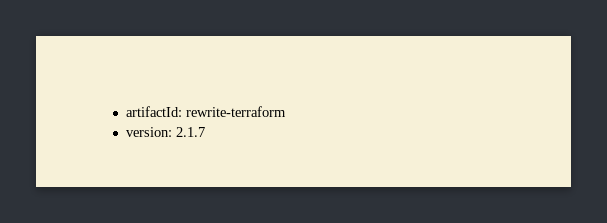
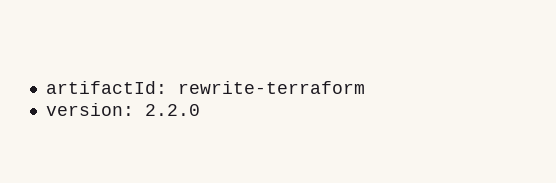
[175,127,205,137] 2.1.7 -> [144,104,200,116] 2.2.0

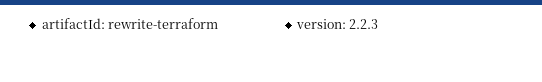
[144,104,200,116] 2.2.0 -> [349,19,379,29] 2.2.3

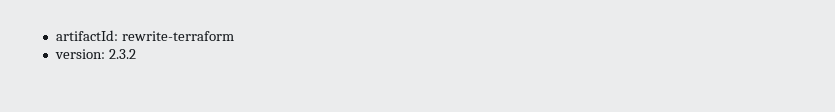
[349,19,379,29] 2.2.3 -> [108,49,136,59] 2.3.2

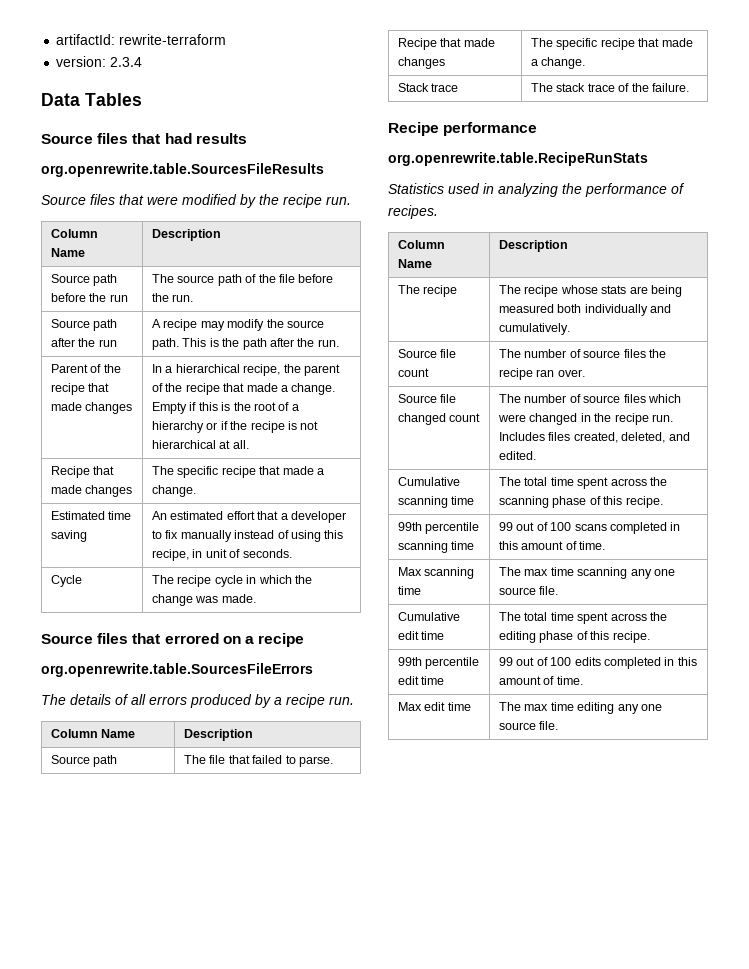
[108,49,136,59] 2.3.2 -> [110,57,143,67] [41,93,142,106] [41,133,247,144] [41,163,324,177] [41,194,351,208] [51,229,99,238] [51,248,86,257] [152,229,222,241] [51,274,118,286] [51,293,128,302] [152,274,334,286] [152,293,194,302] [51,319,118,331] [51,338,117,347] [152,319,324,331] [152,338,339,350] [51,364,121,373] [51,383,110,395] [51,402,133,414] [152,364,340,376] [152,383,336,395] [152,402,299,414] [152,421,319,433] [152,440,249,449] [51,466,115,478] [51,485,133,497] [152,466,324,478] [152,485,197,497] [51,511,132,520] [51,530,88,542] [152,511,346,523] [152,530,344,542] [152,549,292,561] [51,575,83,587] [152,575,312,587] [152,594,256,606] [41,633,305,647] [41,663,313,677] [41,694,354,708] [51,729,136,738] [184,729,254,741] [51,755,118,767] [184,755,333,767] [398,38,495,50] [398,57,446,69] [531,38,693,50] [531,57,586,69] [398,83,459,92] [531,83,689,92] [388,122,538,136] [388,152,648,166] [388,183,685,197] [388,205,438,219] [398,240,446,249] [398,259,433,268] [499,240,569,252] [398,285,458,297] [499,285,682,297] [499,304,672,316] [499,323,571,335] [398,349,457,358] [398,368,430,377] [499,349,666,358] [499,368,585,380] [398,394,457,403] [398,413,481,425] [499,394,681,403] [498,413,673,425] [499,432,690,443] [499,451,537,460] [398,477,461,486] [398,496,475,508] [499,477,667,489] [499,496,663,508] [398,522,480,534] [398,541,475,553] [499,522,681,534] [499,541,606,550] [398,567,475,579] [398,586,422,595] [499,567,675,579] [499,586,559,595] [398,612,461,621] [398,631,445,640] [499,612,667,624] [499,631,650,643] [398,657,480,669] [398,676,445,685] [499,657,697,669] [499,676,583,685] [398,702,471,711] [499,702,662,714] [499,721,559,730] 2.3.4 // Data Tables // Source files that had results // org.openrewrite.table.SourcesFileResults // Source files that were modified by the recipe run. // Column Name | Description // Source path before the run | The source path of the file before the run. // Source path after the run | A recipe may modify the source path. This is the path after the run. // Parent of the recipe that made changes | In a hierarchical recipe, the parent of the recipe that made a change. Empty if this is the root of a hierarchy or if the recipe is not hierarchical at all. // Recipe that made changes | The specific recipe that made a change. // Estimated time saving | An estimated effort that a developer to fix manually instead of using this recipe, in unit of seconds. // Cycle | The recipe cycle in which the change was made. // Source files that errored on a recipe // org.openrewrite.table.SourcesFileErrors // The details of all errors produced by a recipe run. // Column Name | Description // Source path | The file that failed to parse. // Recipe that made changes | The specific recipe that made a change. // Stack trace | The stack trace of the failure. // Recipe performance // org.openrewrite.table.RecipeRunStats // Statistics used in analyzing the performance of recipes. // Column Name | Description // The recipe | The recipe whose stats are being measured both individually and cumulatively. // Source file count | The number of source files the recipe ran over. // Source file changed count | The number of source files which were changed in the recipe run. Includes files created, deleted, and edited. // Cumulative scanning time | The total time spent across the scanning phase of this recipe. // 99th percentile scanning time | 99 out of 100 scans completed in this amount of time. // Max scanning time | The max time scanning any one source file. // Cumulative edit time | The total time spent across the editing phase of this recipe. // 99th percentile edit time | 99 out of 100 edits completed in this amount of time. // Max edit time | The max time editing any one source file.

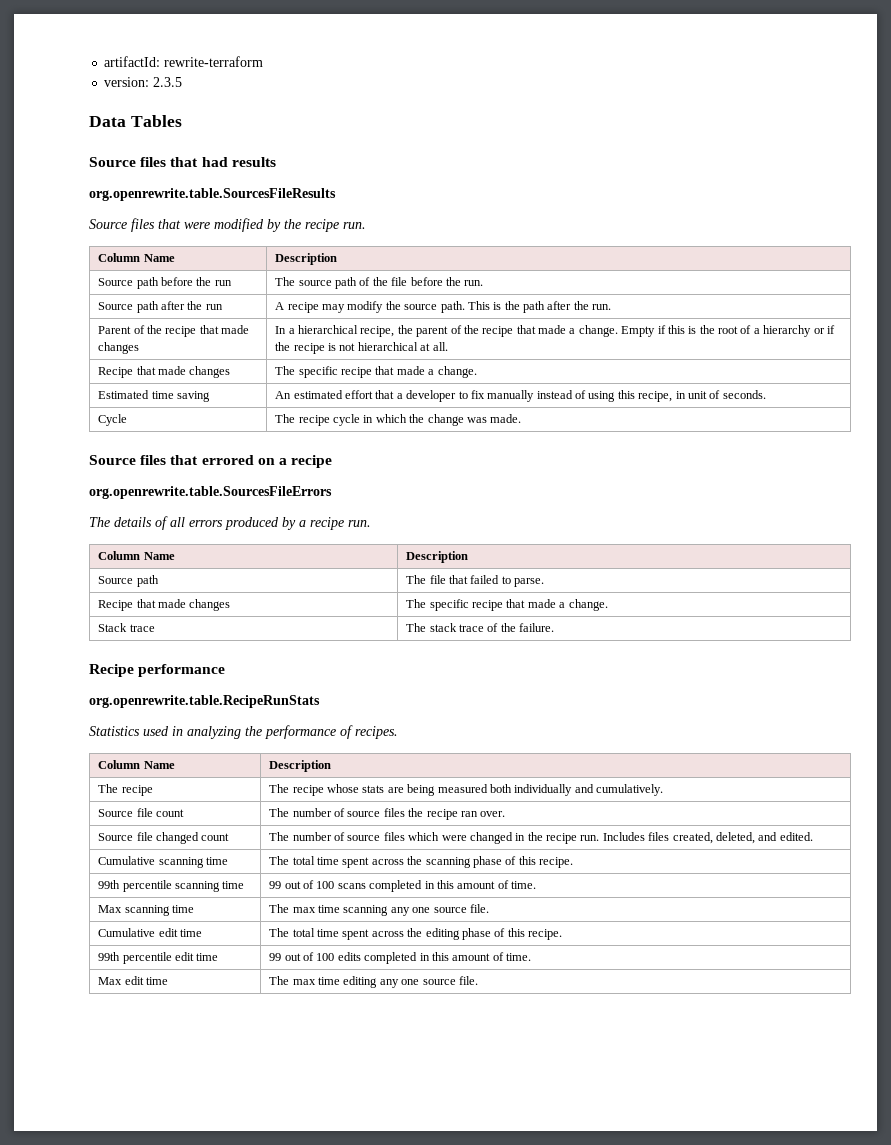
[110,57,143,67] 2.3.4 -> [153,77,183,87] 2.3.5

